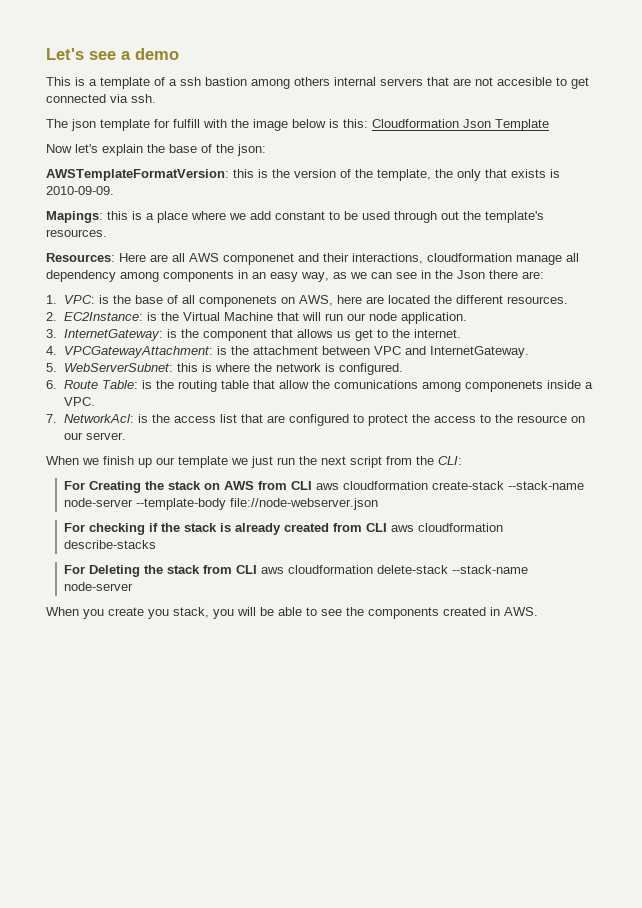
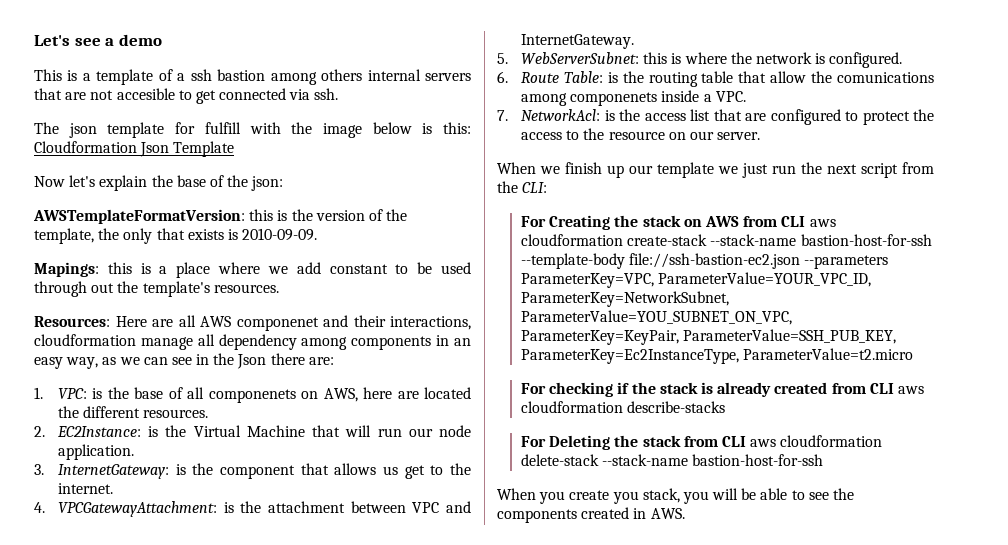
[63,498,378,510] node-server --template-body file://node-webserver.json -> [800,234,932,246] [521,253,889,269] [521,272,872,288] [521,291,730,307] [521,310,793,325] [521,329,897,345] [521,348,914,364] bastion-host-for-ssh --template-body file://ssh-bastion-ec2.json --parameters ParameterKey=VPC, ParameterValue=YOUR_VPC_ID, ParameterKey=NetworkSubnet, ParameterValue=YOU_SUBNET_ON_VPC, ParameterKey=KeyPair, ParameterValue=SSH_PUB_KEY, ParameterKey=Ec2InstanceType, ParameterValue=t2.micro
[63,582,133,591] node-server -> [692,454,824,466] bastion-host-for-ssh

